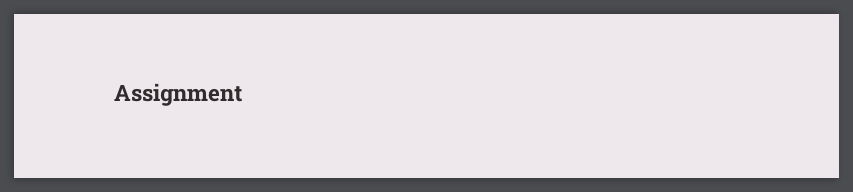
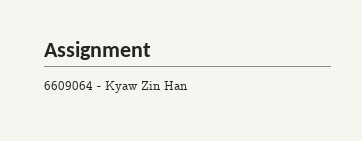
(242, 94) none -> [44,81,188,93] // 6609064 - Kyaw Zin Han

